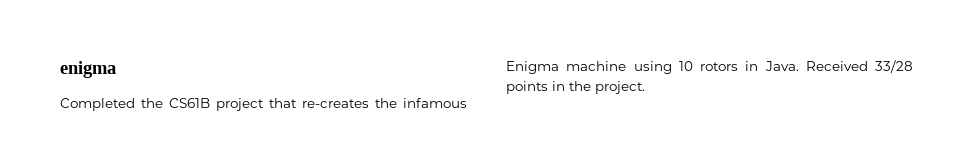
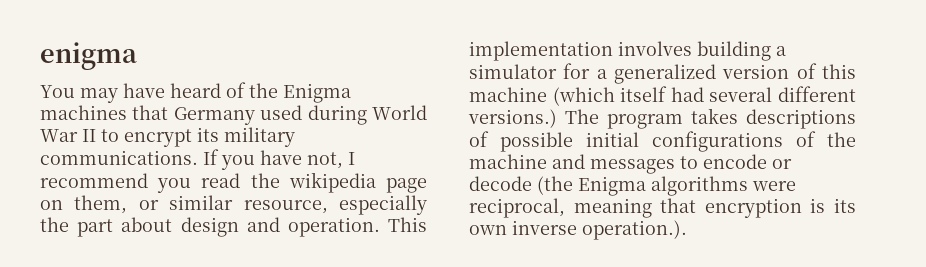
[60,98,467,111] [506,60,913,74] [506,81,645,94] Completed the CS61B project that re-creates the infamous Enigma machine using 10 rotors in Java. Received 33/28 points in the project. -> [40,82,351,103] [40,105,427,125] [40,127,295,147] [40,149,355,170] [40,172,427,193] [40,195,427,215] [40,217,427,237] [469,41,786,61] [469,63,856,84] [469,86,856,106] [468,108,856,129] [469,131,856,152] [469,154,792,174] [469,176,796,196] [469,198,856,218] [469,220,687,240] You may have heard of the Enigma machines that Germany used during World War II to encrypt its military communications. If you have not, I recommend you read the wikipedia page on them, or similar resource, especially the part about design and operation. This implementation involves building a simulator for a generalized version of this machine (which itself had several different versions.) The program takes descriptions of possible initial configurations of the machine and messages to encode or decode (the Enigma algorithms were reciprocal, meaning that encryption is its own inverse operation.).

